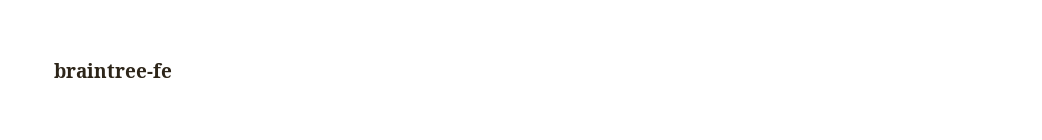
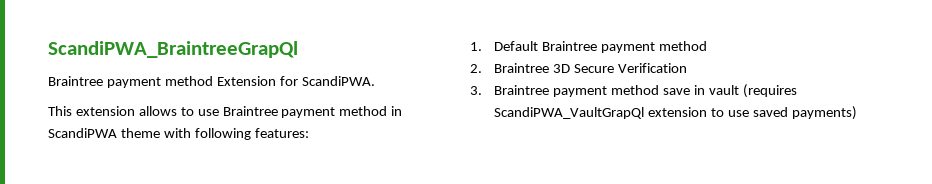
[54,63,172,78] braintree-fe -> [48,41,298,58] [48,76,375,88] [48,106,403,118] [48,128,309,140] [470,41,707,53] [470,63,687,73] [470,84,797,98] [494,106,857,120] ScandiPWA_BraintreeGrapQl // Braintree payment method Extension for ScandiPWA. // This extension allows to use Braintree payment method in ScandiPWA theme with following features: // 1. Default Braintree payment method // 2. Braintree 3D Secure Verification // 3. Braintree payment method save in vault (requires ScandiPWA_VaultGrapQl extension to use saved payments)

